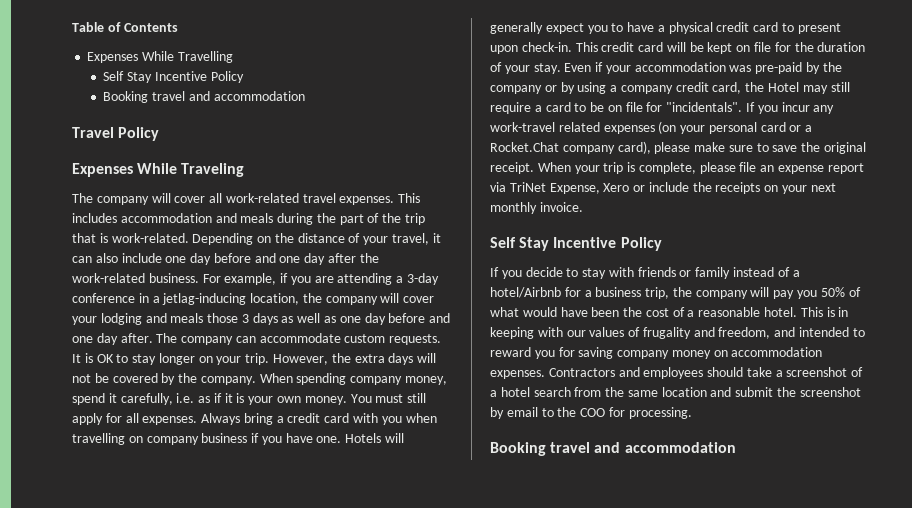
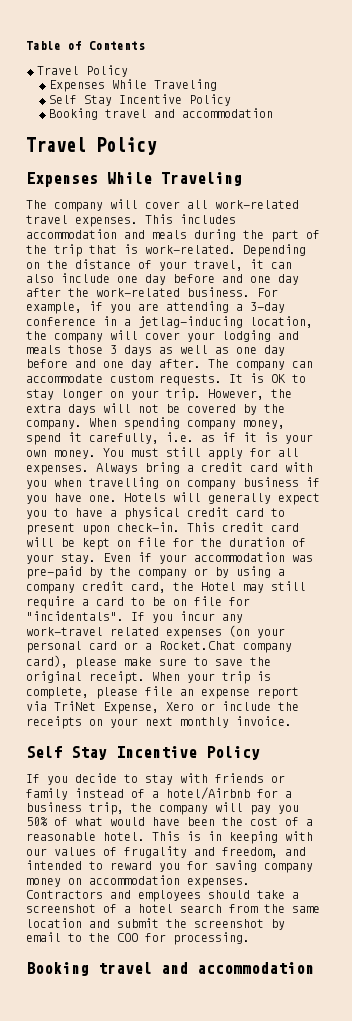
[87,51,233,63] // Expenses While Travelling -> [37,65,128,77] [49,79,218,92] // Travel Policy // Expenses While Traveling

